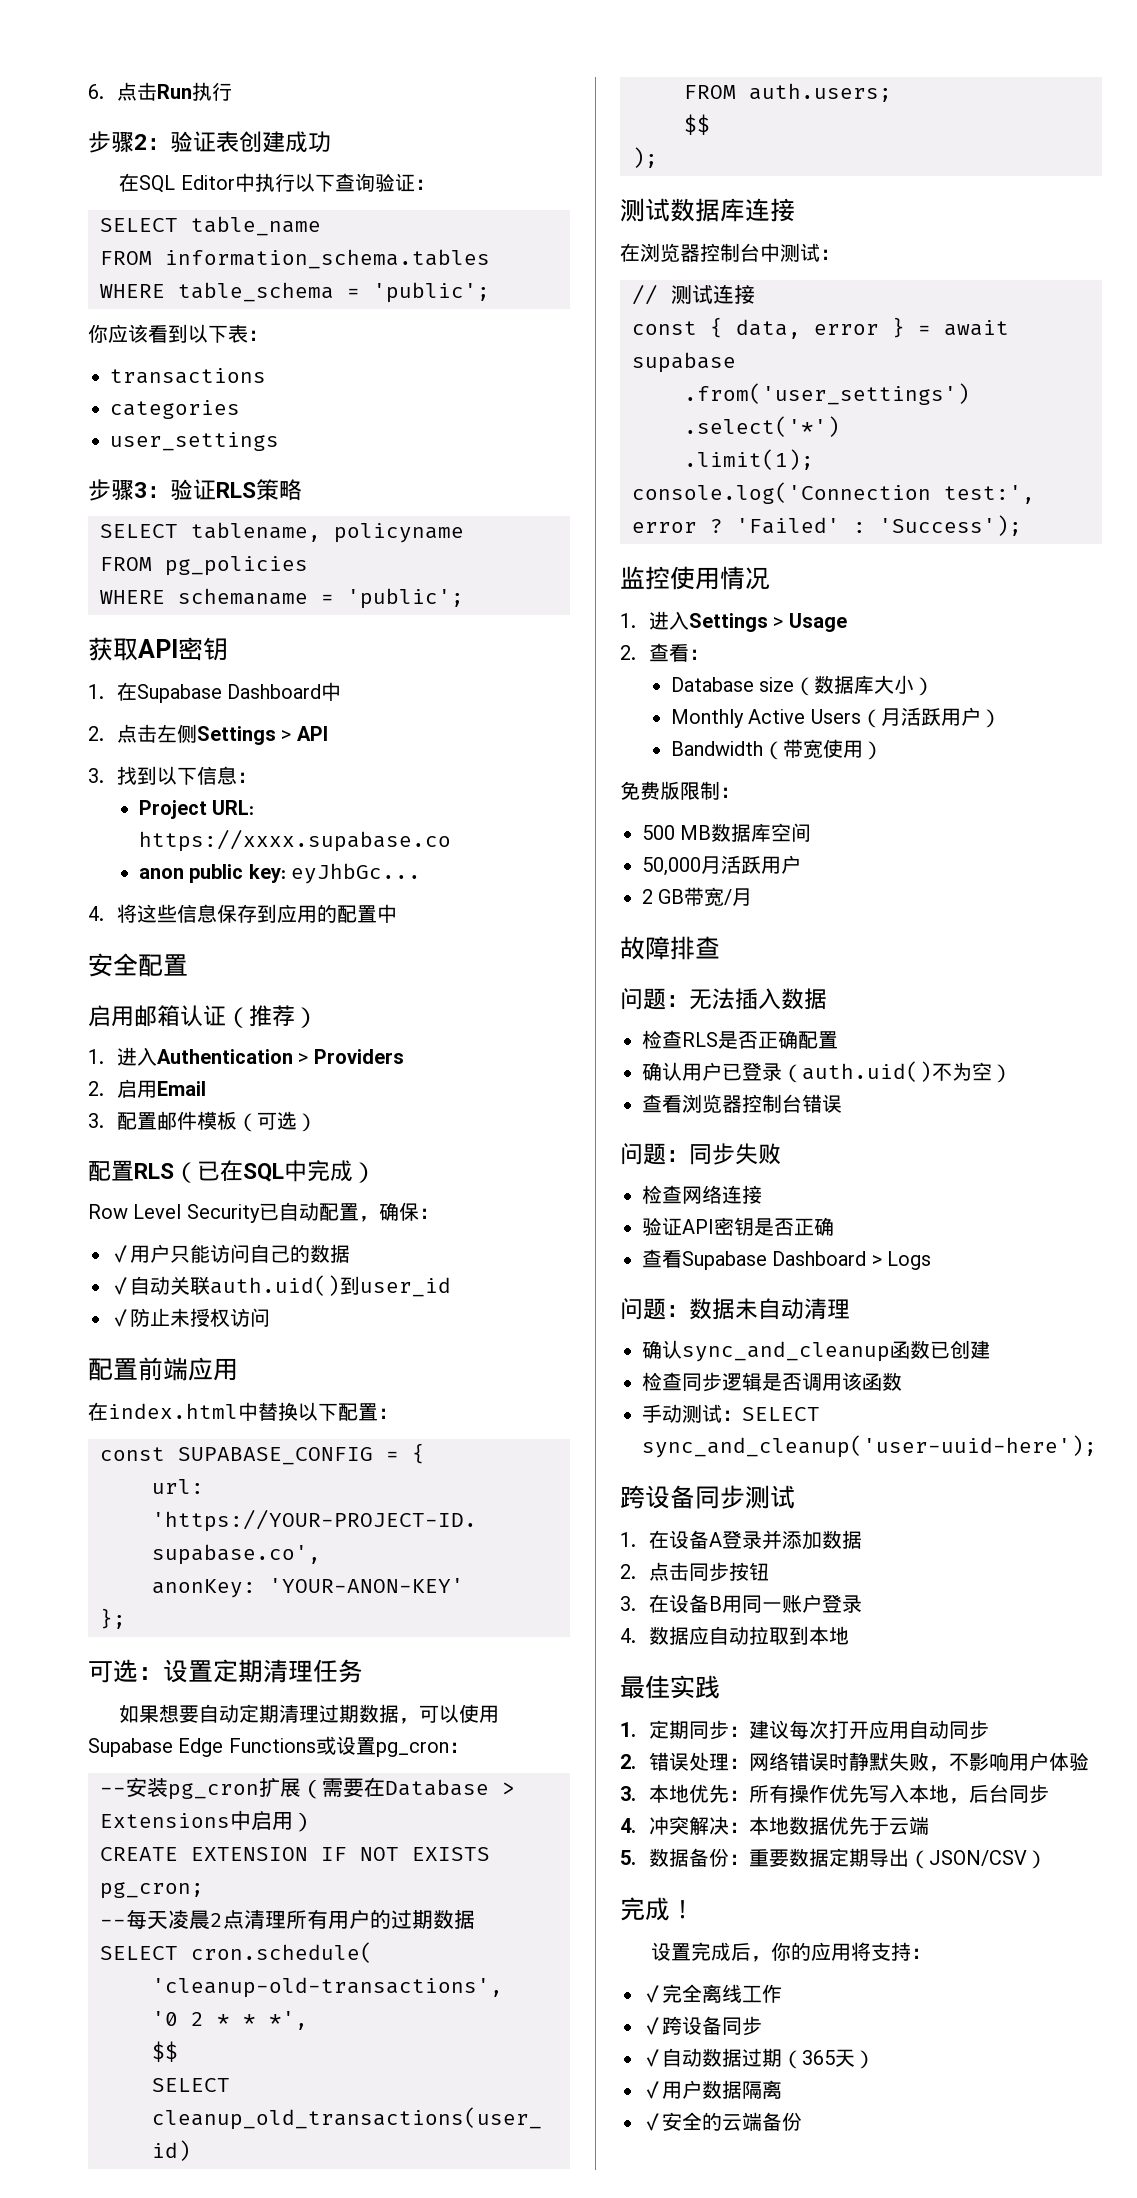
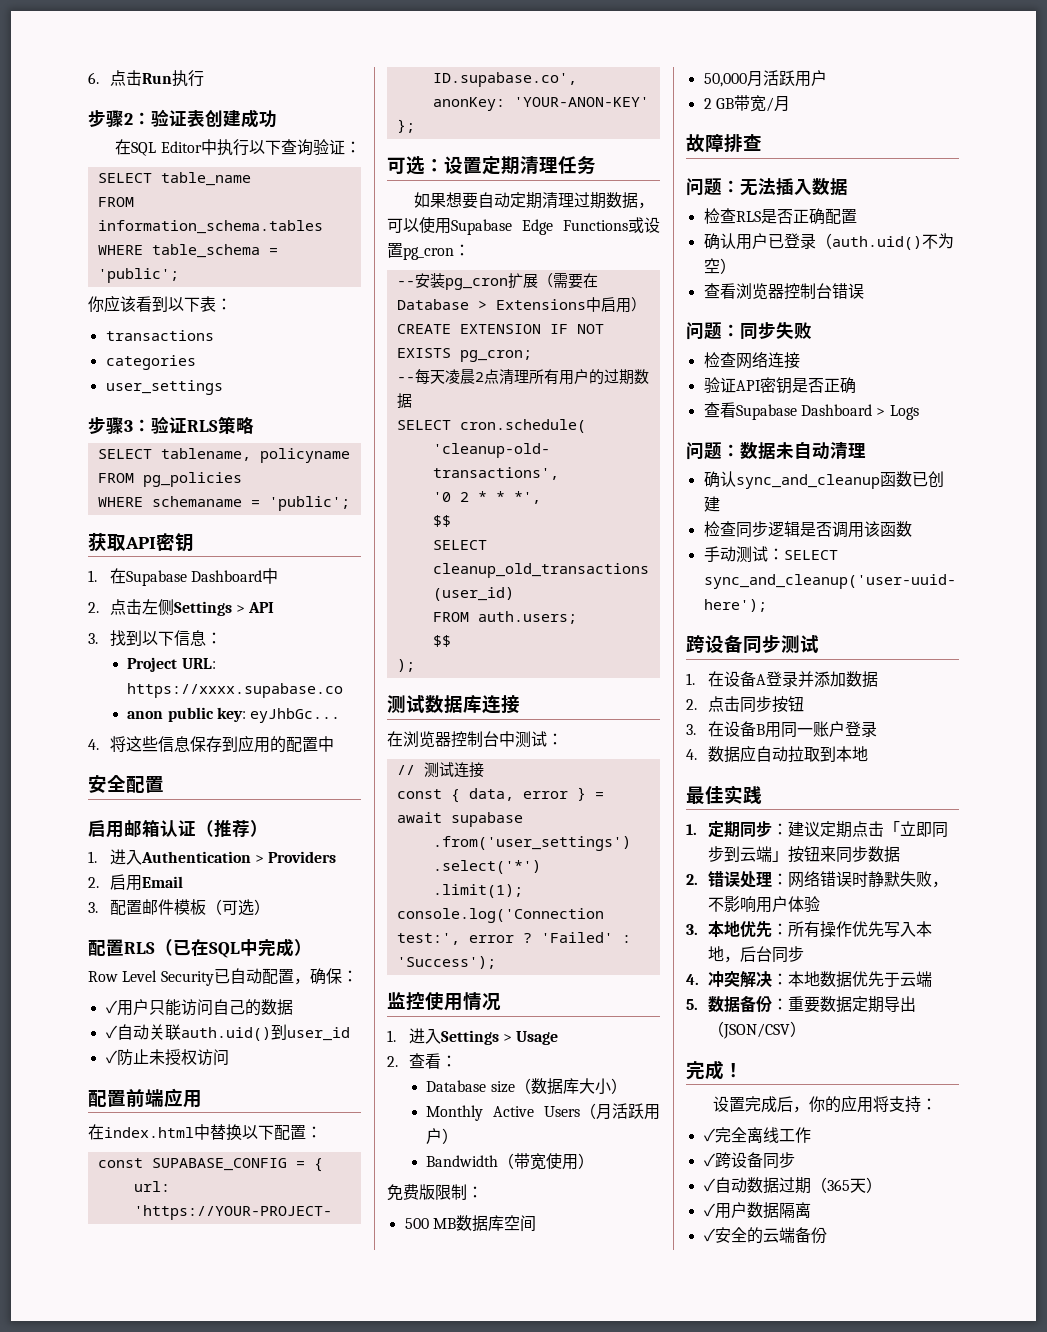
[788,1720,989,1740] 每次打开应用自动同步 -> [819,821,948,838] [707,846,900,863] 定期点击「立即同步到云端」按钮来同步数据

